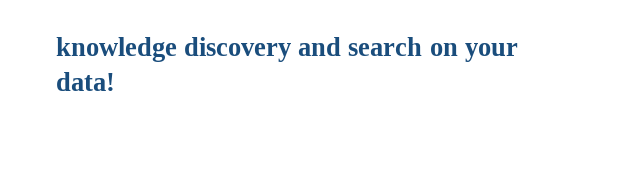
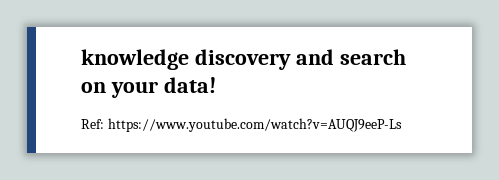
(115, 81) none -> [81,118,402,132] // Ref: https://www.youtube.com/watch?v=AUQJ9eeP-Ls

